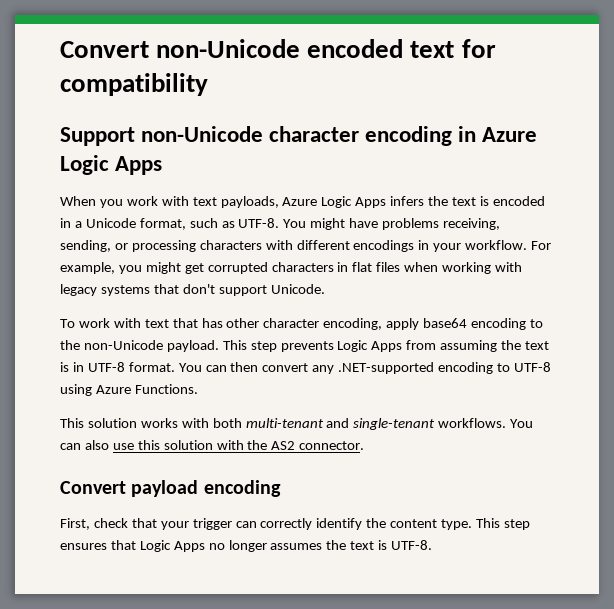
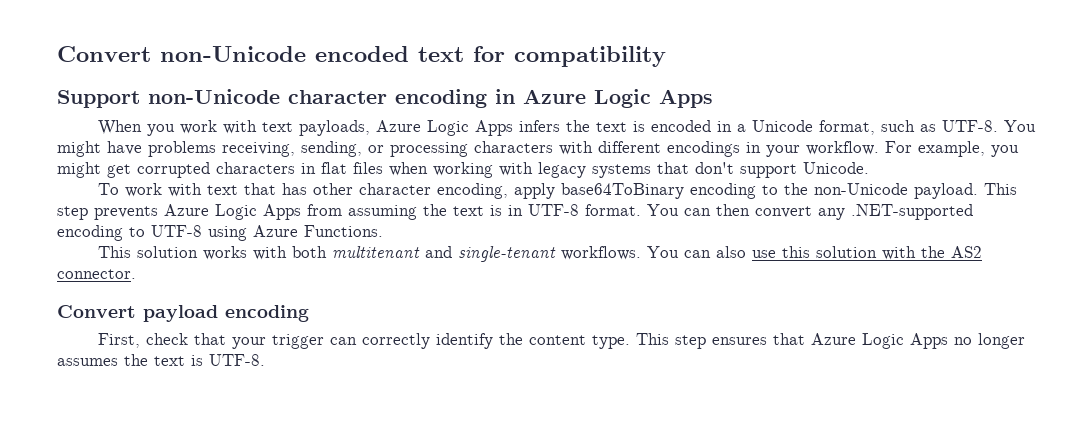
[423,318,468,328] base64 -> [560,183,684,199] base64ToBinary
(334, 346) none -> [164,204,209,216] Azure
[245,418,324,428] multi-tenant -> [331,246,420,258] multitenant
(136, 545) none -> [810,333,856,345] Azure

